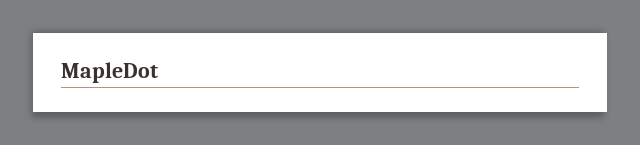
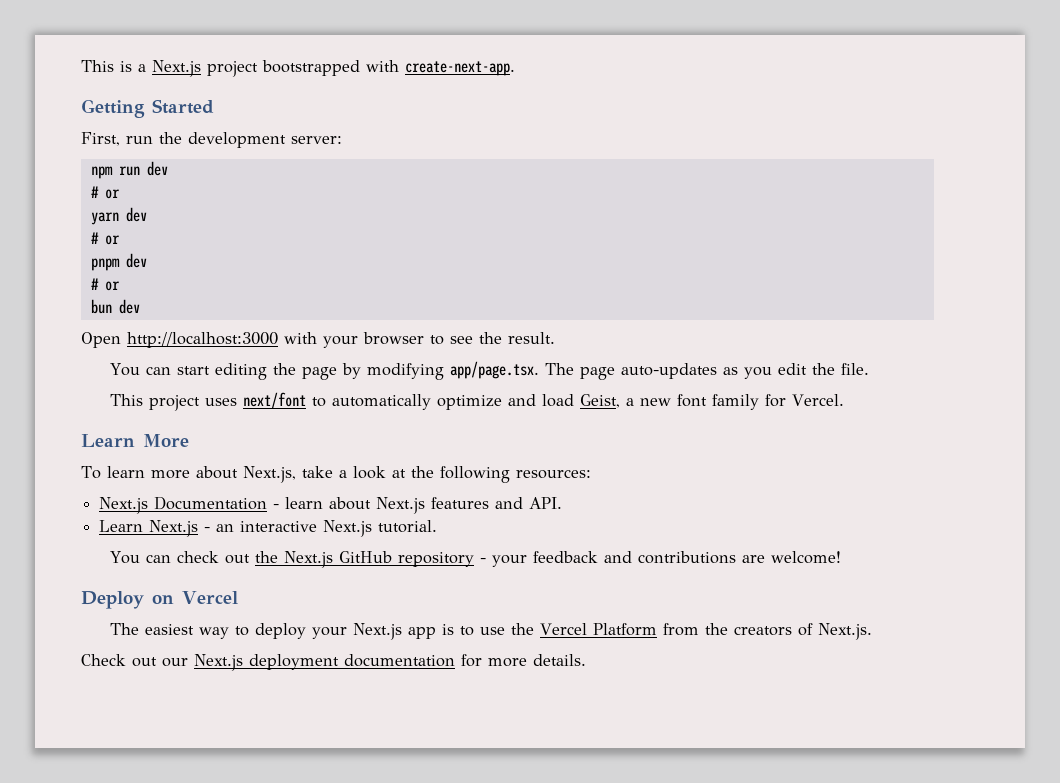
[61,62,158,83] MapleDot -> [81,60,515,77] [81,99,214,118] [81,132,342,148] [90,161,168,179] [90,186,120,199] [90,207,147,225] [90,232,120,245] [90,253,147,271] [90,278,120,291] [90,299,140,314] [81,332,555,348] [110,361,870,380] [110,392,845,411] [81,434,189,447] [81,466,591,483] [99,496,563,514] [99,520,438,537] [110,551,842,568] [81,591,238,609] [110,623,873,640] [81,654,586,671] This is a Next.js project bootstrapped with create-next-app. // Getting Started // First, run the development server: // npm run dev // # or // yarn dev // # or // pnpm dev // # or // bun dev // Open http://localhost:3000 with your browser to see the result. // You can start editing the page by modifying app/page.tsx. The page auto-updates as you edit the file. // This project uses next/font to automatically optimize and load Geist, a new font family for Vercel. // Learn More // To learn more about Next.js, take a look at the following resources: // Next.js Documentation - learn about Next.js features and API. // Learn Next.js - an interactive Next.js tutorial. // You can check out the Next.js GitHub repository - your feedback and contributions are welcome! // Deploy on Vercel // The easiest way to deploy your Next.js app is to use the Vercel Platform from the creators of Next.js. // Check out our Next.js deployment documentation for more details.

